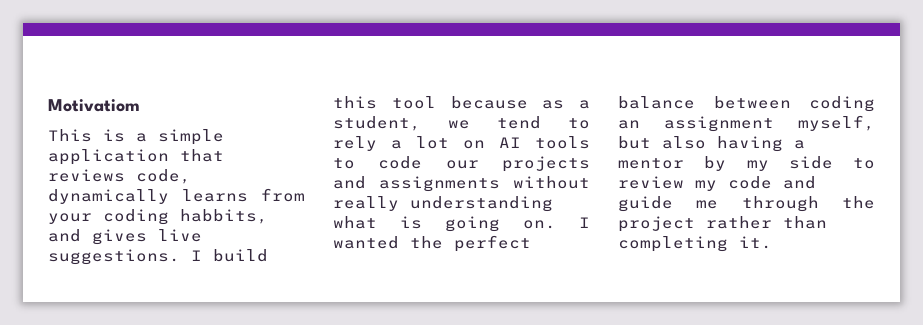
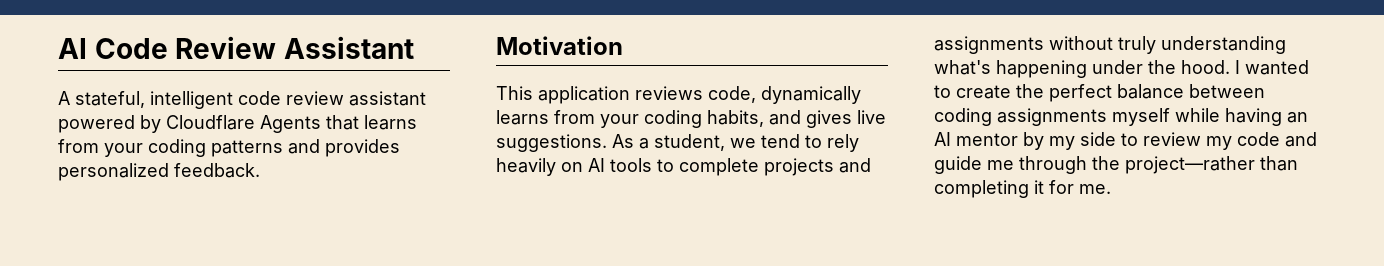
[48,99,140,112] [48,129,224,145] [48,149,224,165] Motivatiom // This is a simple application that -> [58,36,414,59] [58,91,426,109] [58,115,417,133] [58,139,400,157] [58,163,260,181] [496,36,623,55] [496,86,630,104] AI Code Review Assistant // A stateful, intelligent code review assistant powered by Cloudflare Agents that learns from your coding patterns and provides personalized feedback. // Motivation // This application
[180,209,268,224] habbits, -> [707,110,764,127] habits,
[191,249,268,262] [333,96,565,109] I build this tool because as -> [612,134,634,148] As
[391,136,449,149] a lot -> [496,158,556,176] heavily
[378,156,479,169] code our -> [679,158,759,176] complete
[333,196,553,212] [333,216,590,232] [333,236,399,249] really understanding what is going on. I wanted -> [1118,36,1286,54] [934,60,1309,78] [934,85,1011,99] truly understanding what's happening under the hood. I wanted to create
[618,115,875,132] [618,136,805,152] an assignment myself, but also having a -> [997,108,1308,126] [934,132,951,146] assignments myself while having an AI
[618,216,827,232] [618,236,772,252] project rather than completing it. -> [1125,156,1298,174] [934,180,1111,198] project—rather than completing it for me.

